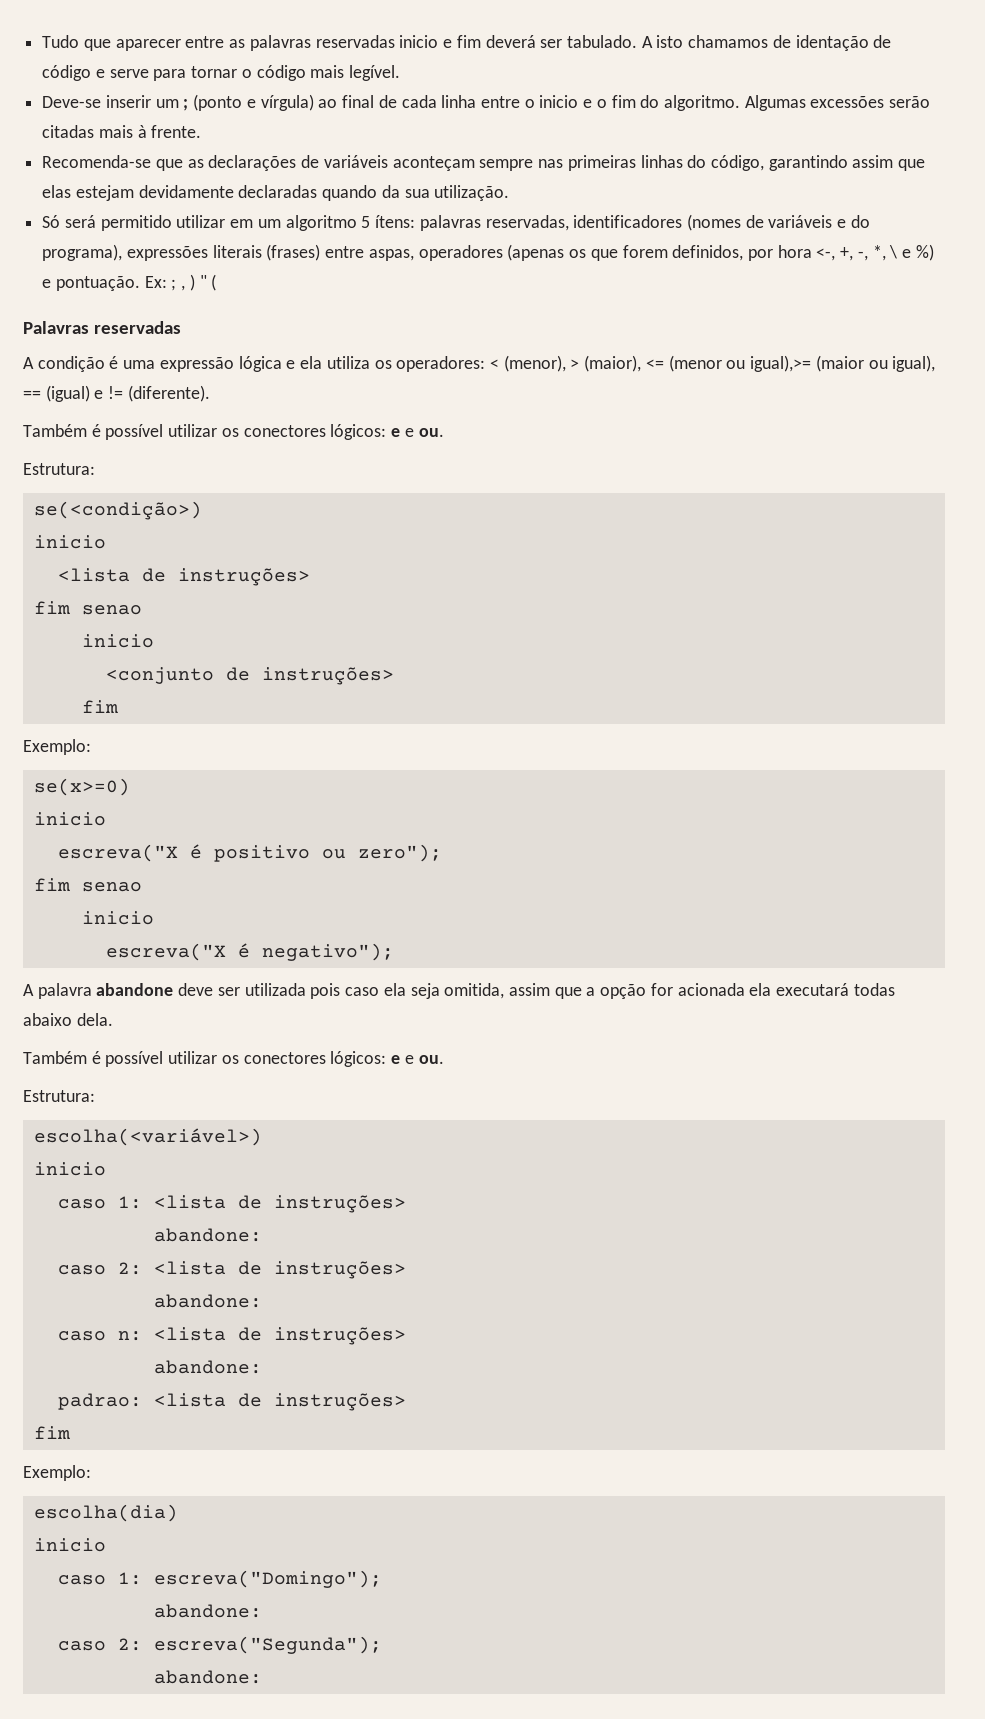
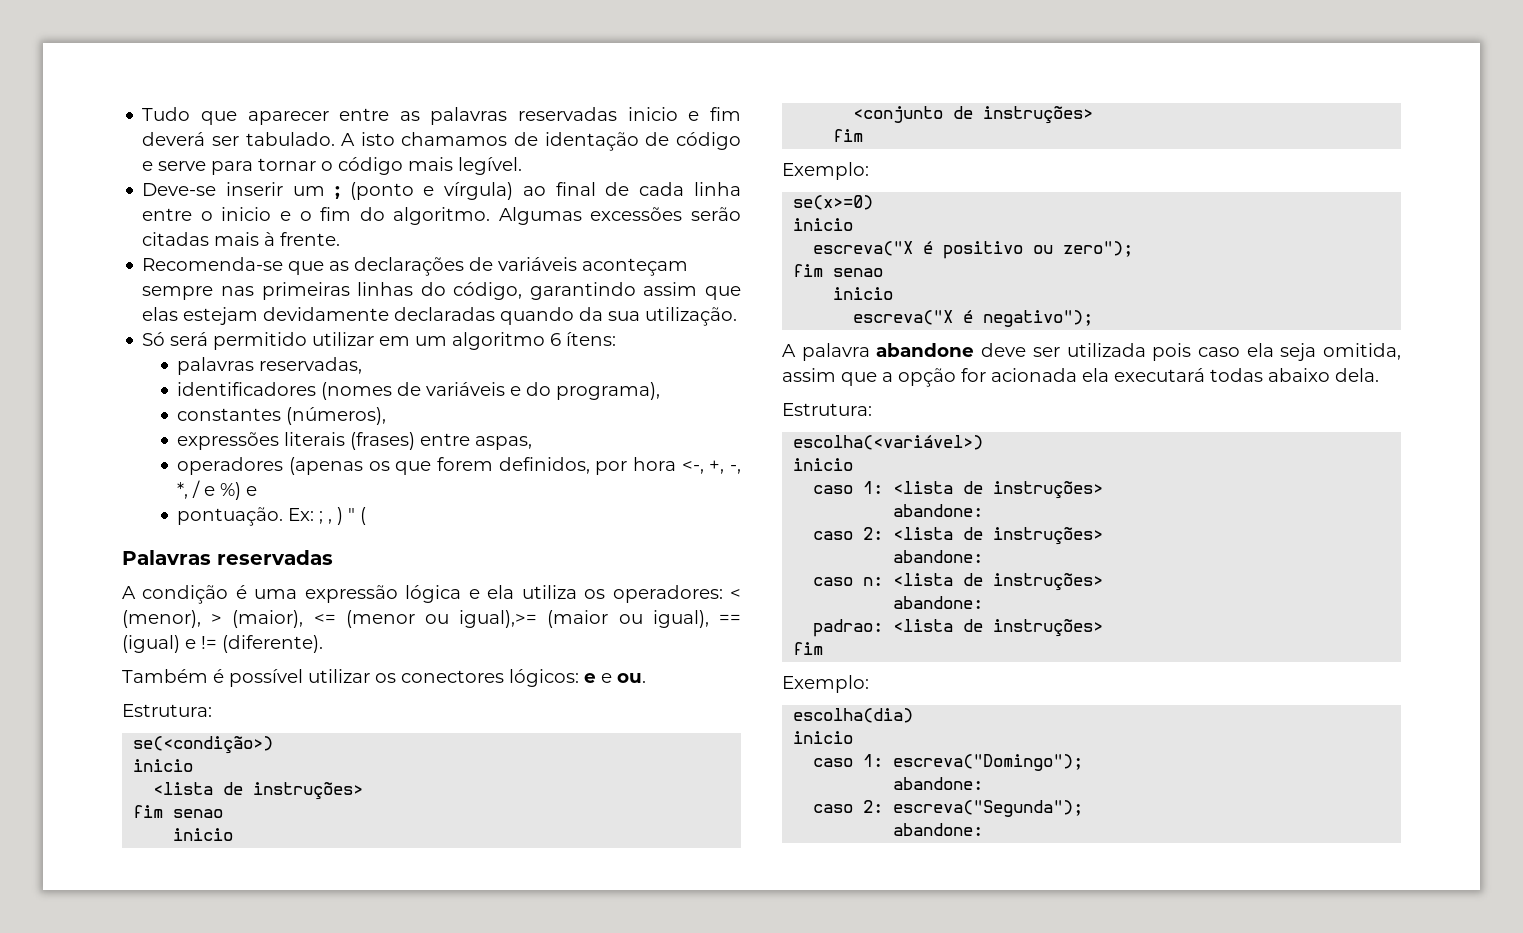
[361,216,371,228] 5 -> [550,333,562,346] 6
(416, 221) none -> (617, 339) //
(569, 223) none -> (363, 365) //
(123, 252) none -> [177,407,387,425] // constantes (números), //
(414, 255) none -> (533, 443) //
[889,245,898,259] \ -> [192,480,201,498] /
(52, 283) none -> (258, 491) //
[23,1051,444,1067] // Também é possível utilizar os conectores lógicos: e e ou. -> (1379, 375) none

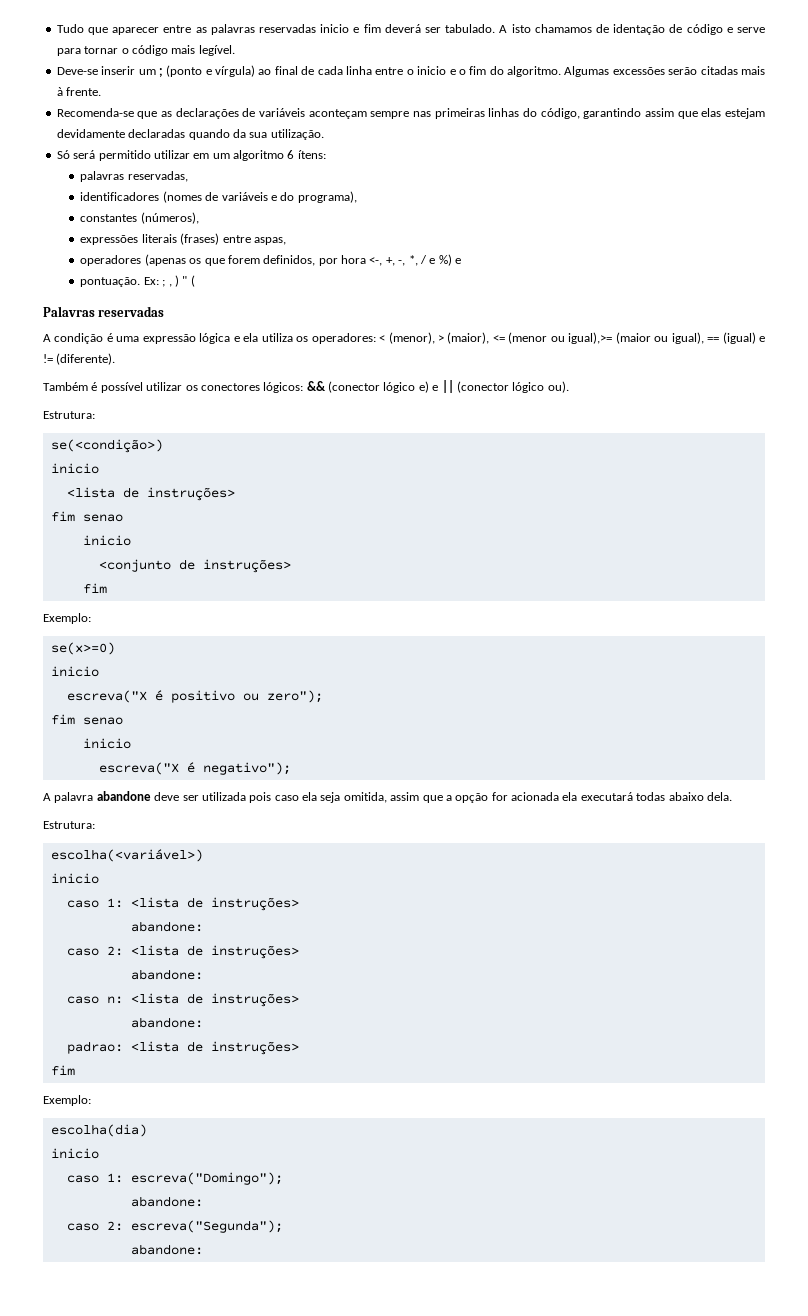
[584,673,646,683] e e ou. -> [306,380,569,393] && (conector lógico e) e || (conector lógico ou).

